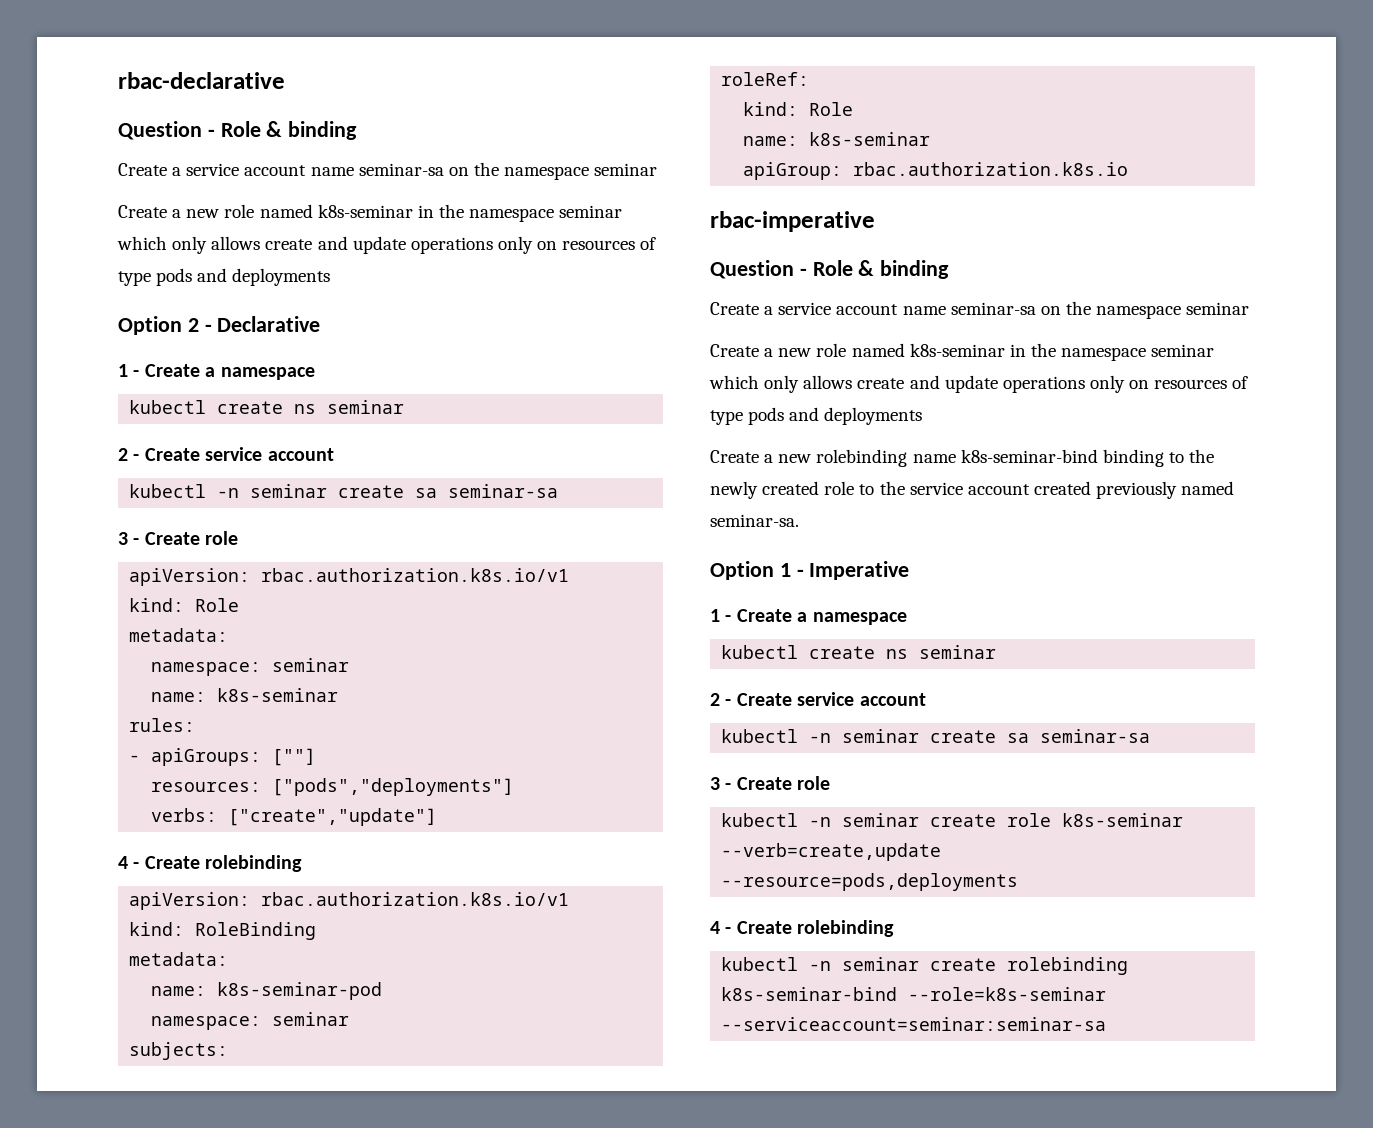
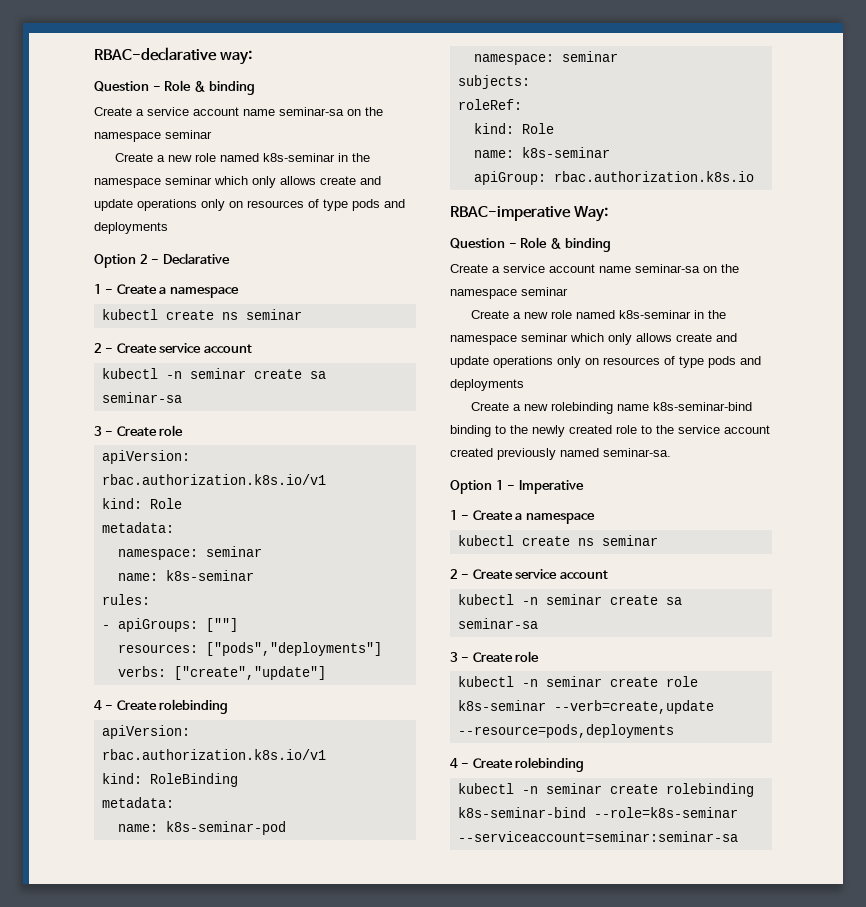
[118,72,285,89] rbac-declarative -> [94,47,252,65] RBAC-declarative way:
[710,211,875,232] rbac-imperative -> [450,206,608,222] RBAC-imperative Way:

